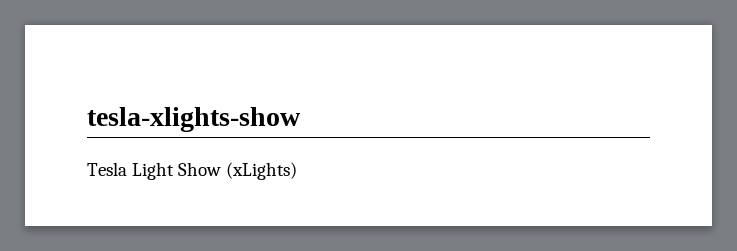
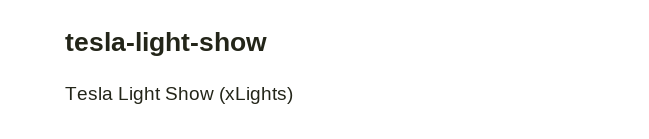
[87,107,301,132] tesla-xlights-show -> [65,32,267,56] tesla-light-show

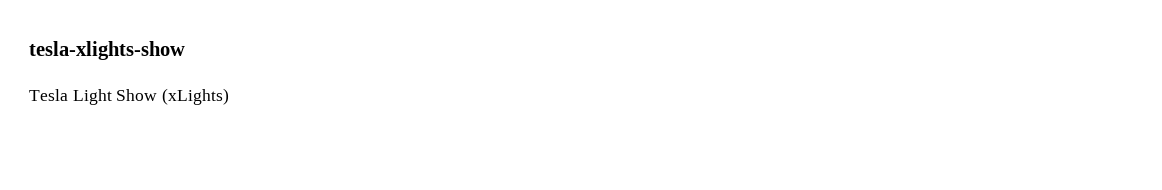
[65,32,267,56] tesla-light-show -> [29,41,185,60] tesla-xlights-show

